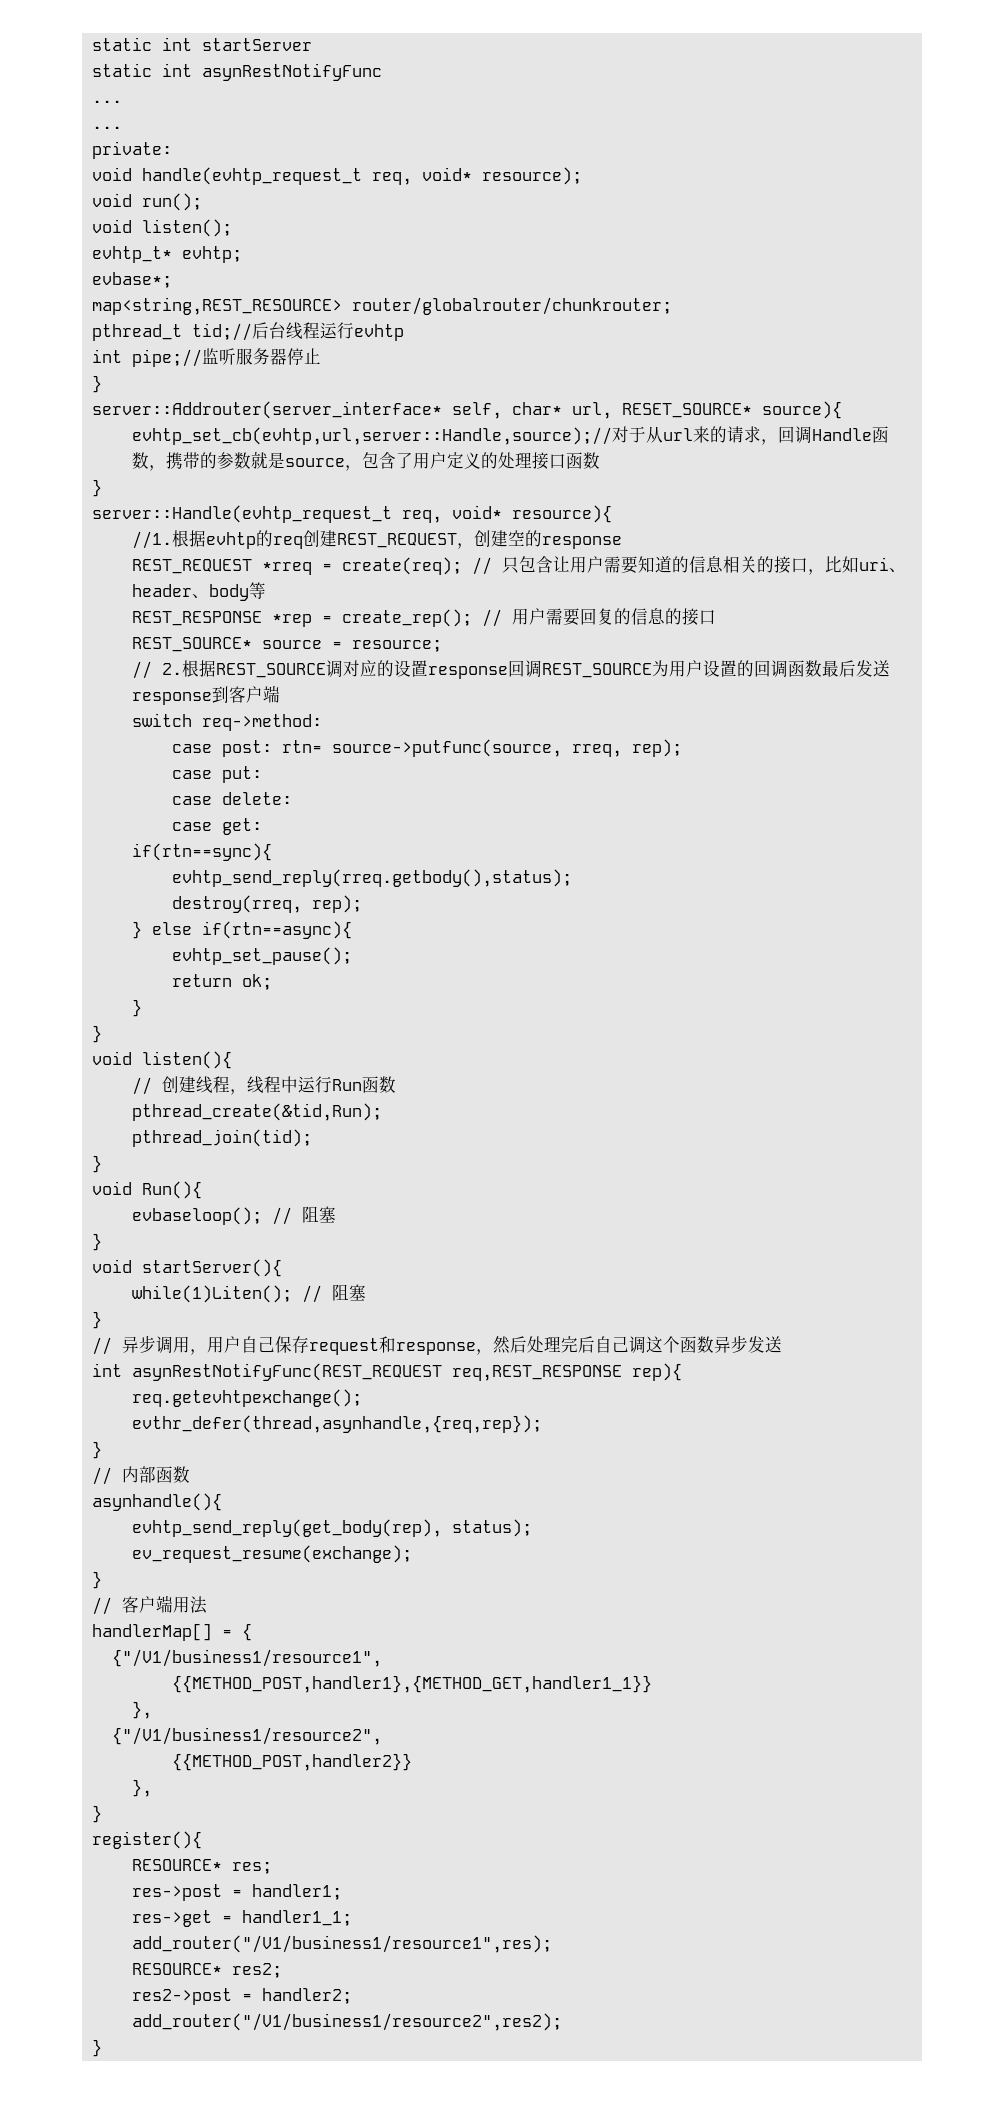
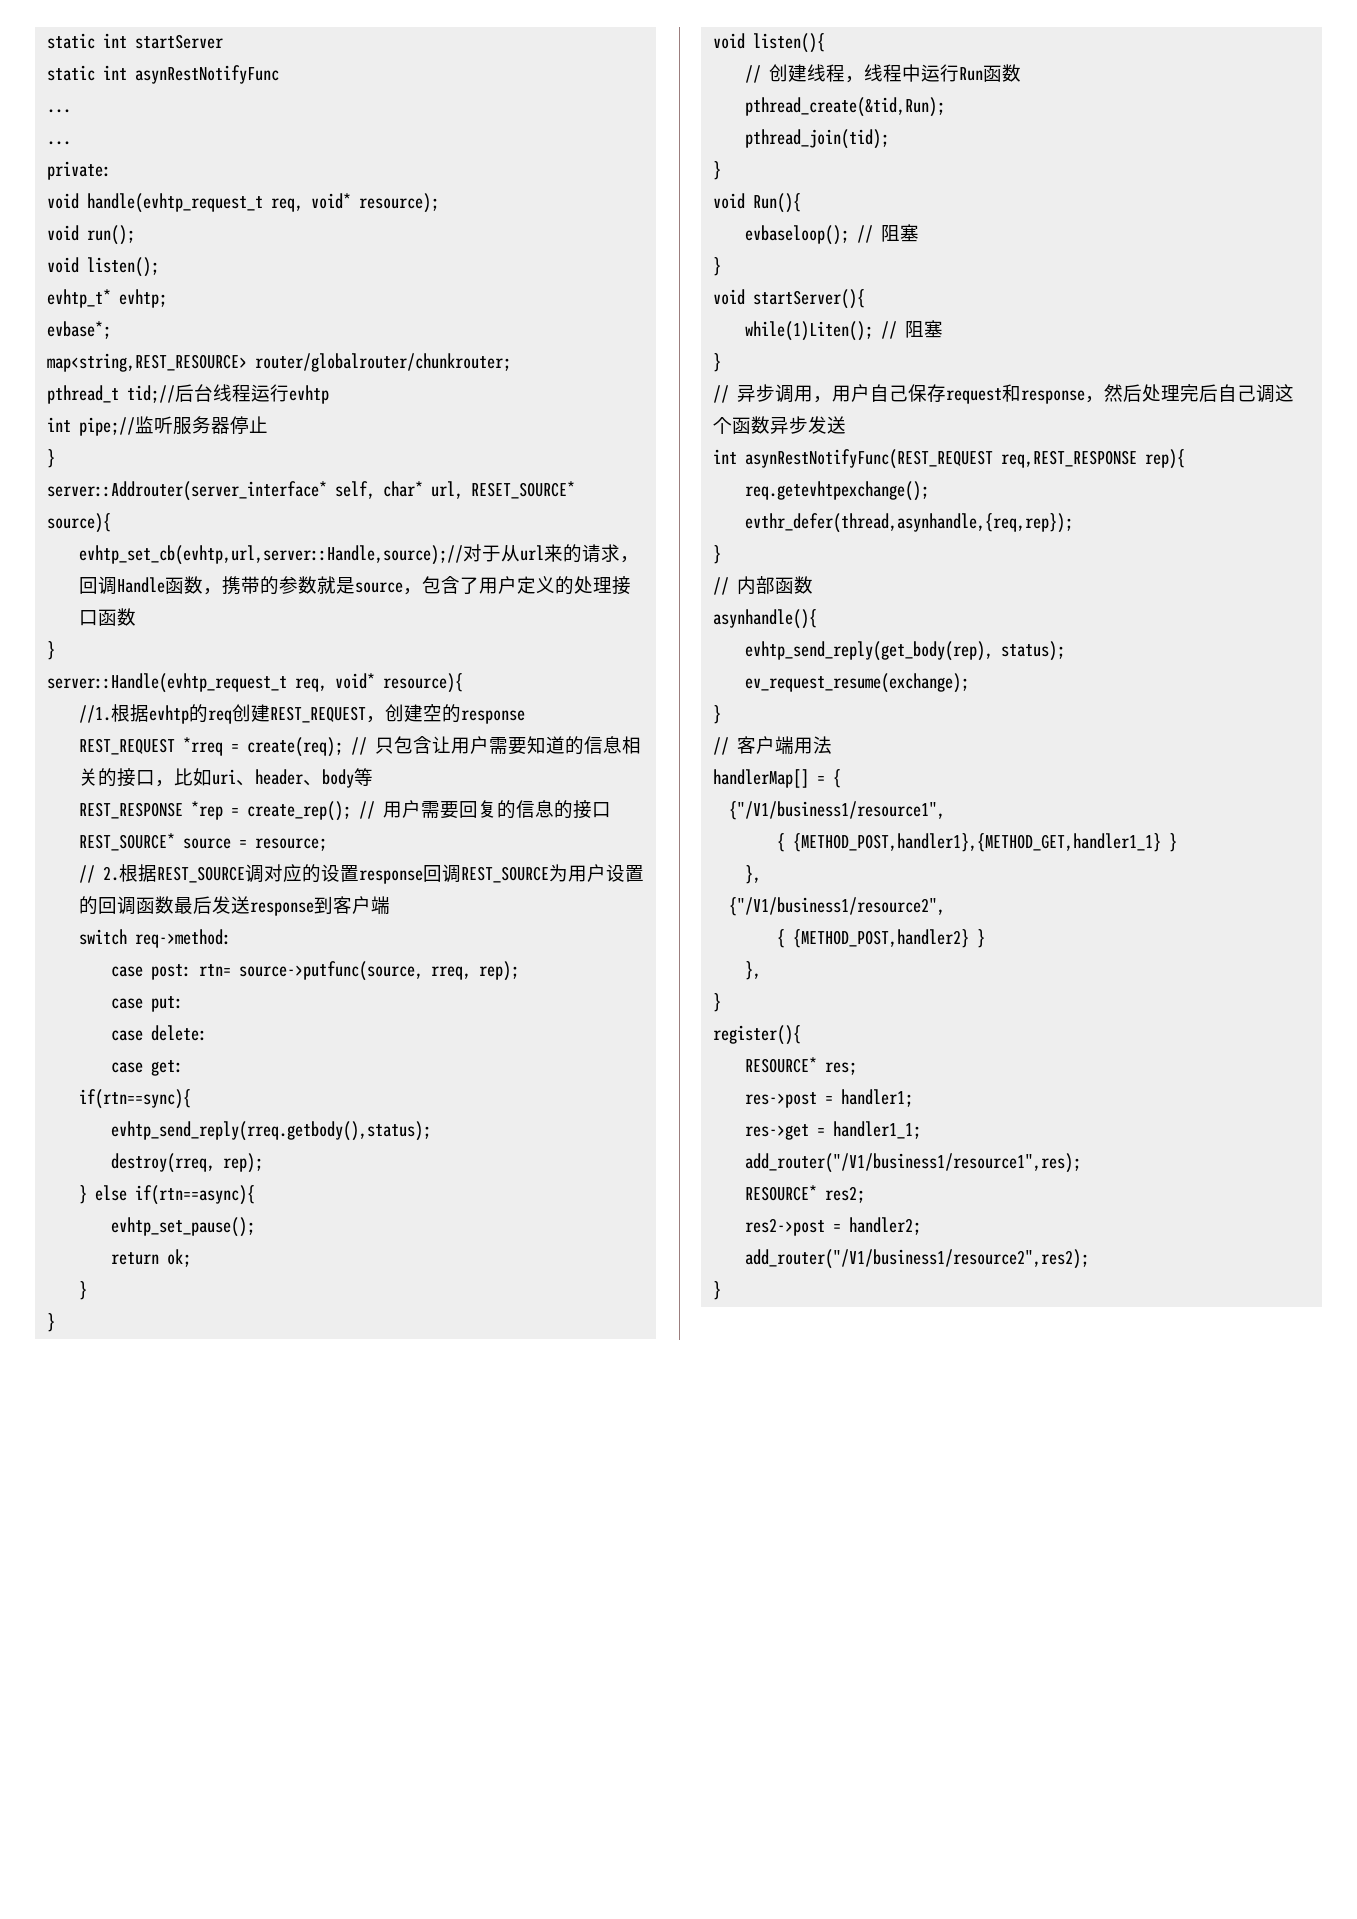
[171,1675,652,1693] {{METHOD_POST,handler1},{METHOD_GET,handler1_1}} -> [777,833,1177,852] { {METHOD_POST,handler1},{METHOD_GET,handler1_1} }
[171,1753,412,1771] {{METHOD_POST,handler2}} -> [777,929,985,948] { {METHOD_POST,handler2} }

